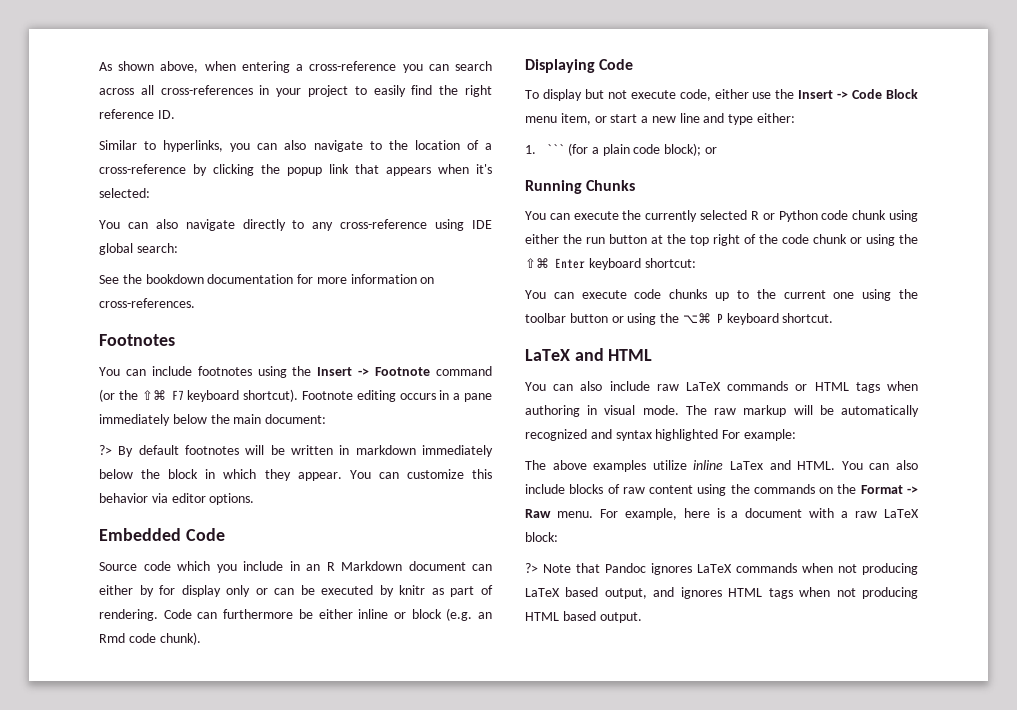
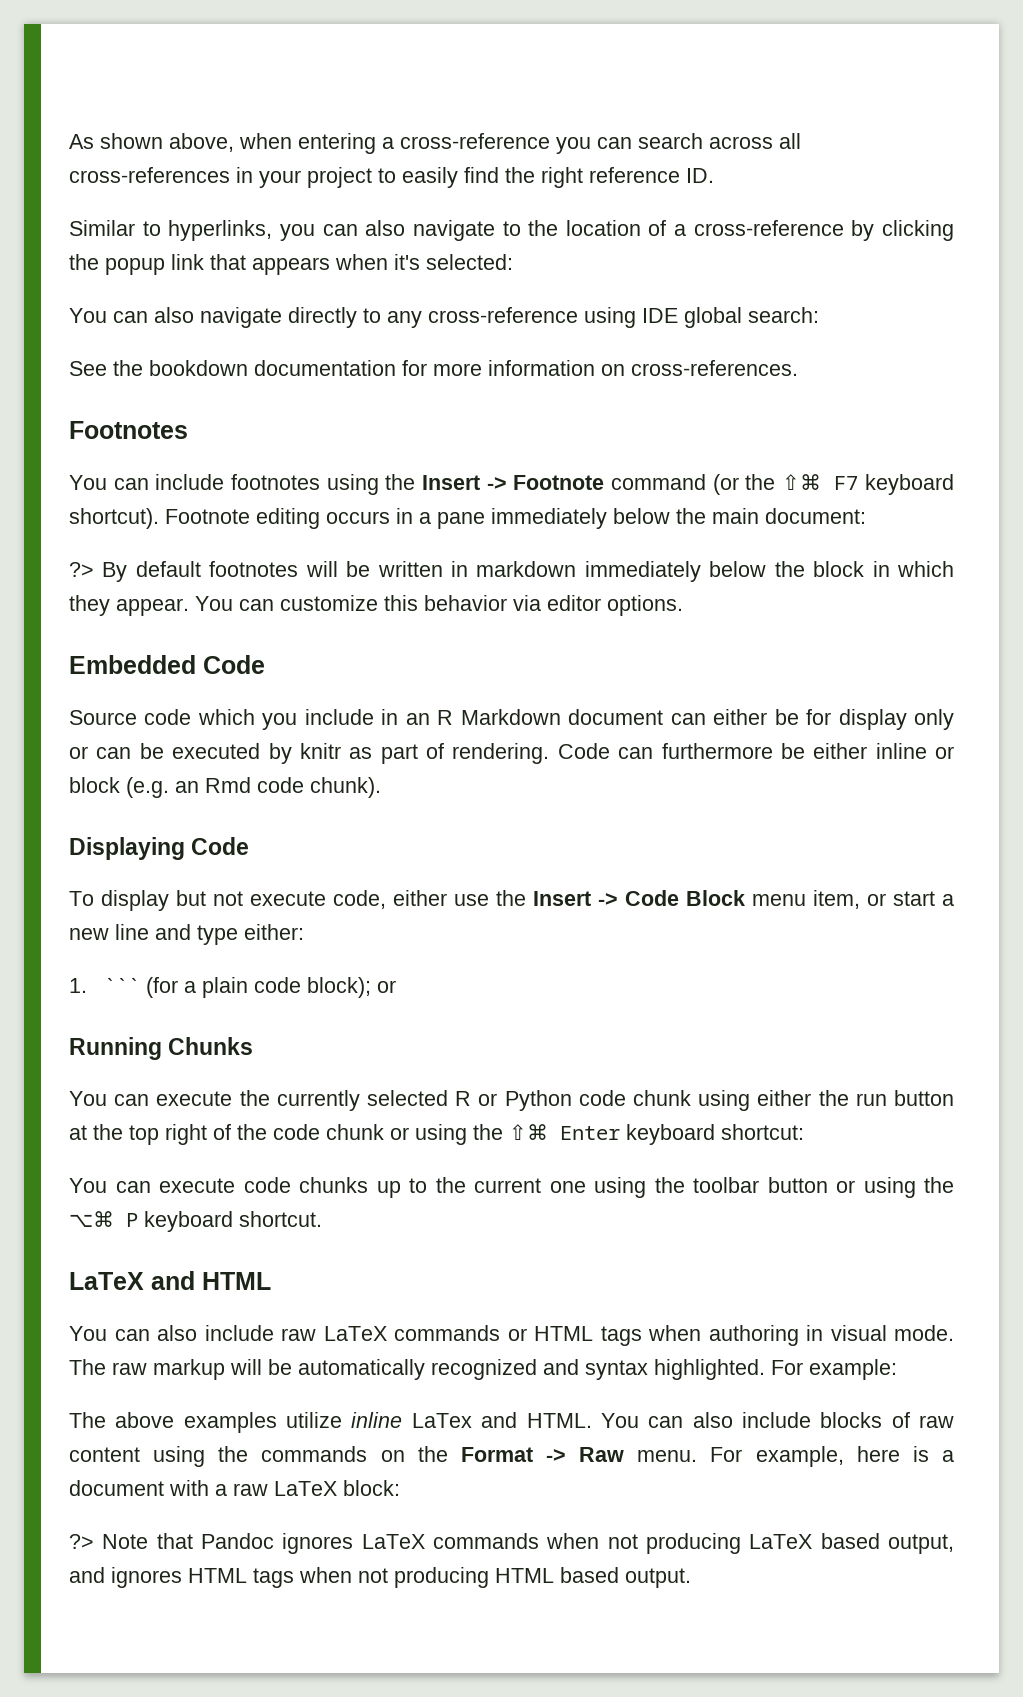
[139,585,154,597] by -> [774,709,799,725] be
[655,429,719,441] highlighted -> [654,1359,765,1380] highlighted.

